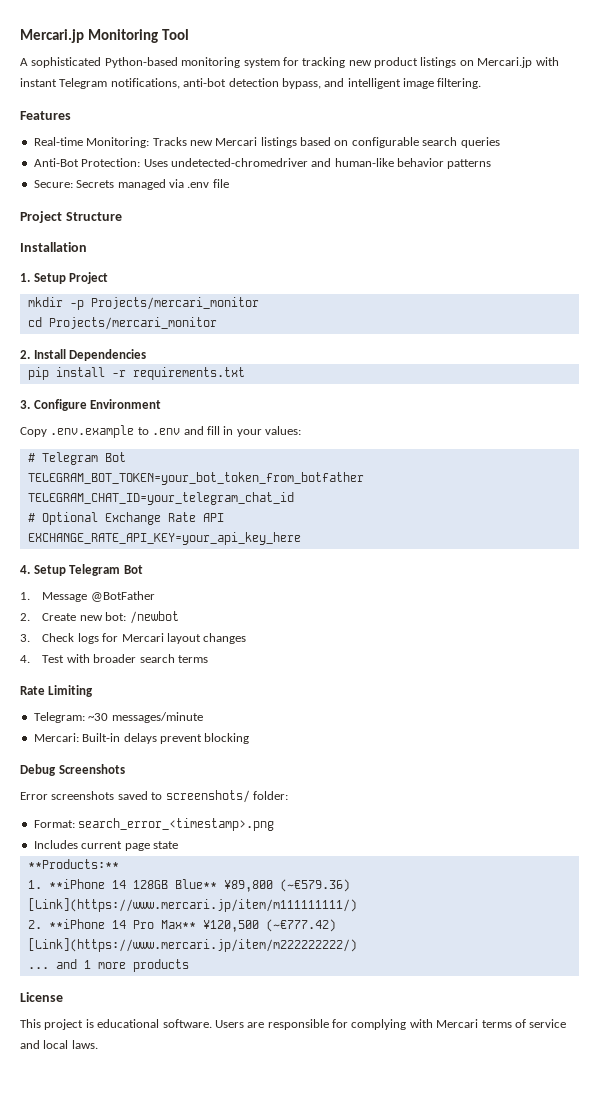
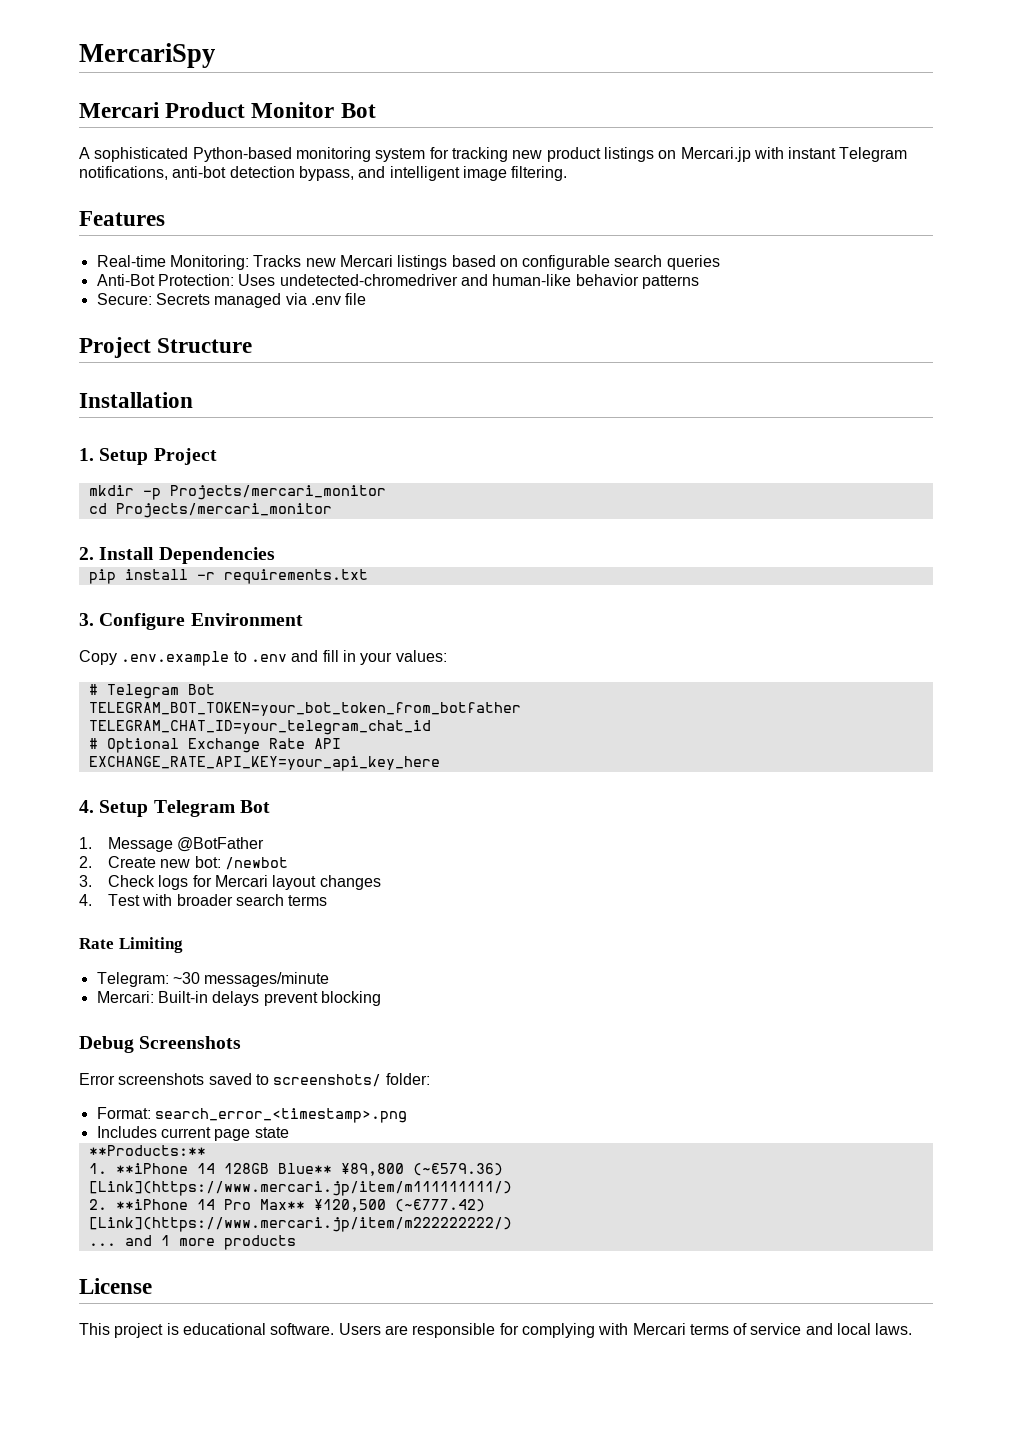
[20,29,189,43] Mercari.jp Monitoring Tool -> [79,43,215,68] [79,102,376,118] MercariSpy // Mercari Product Monitor Bot

